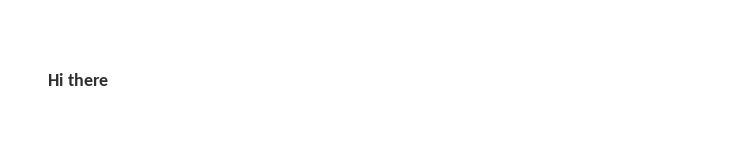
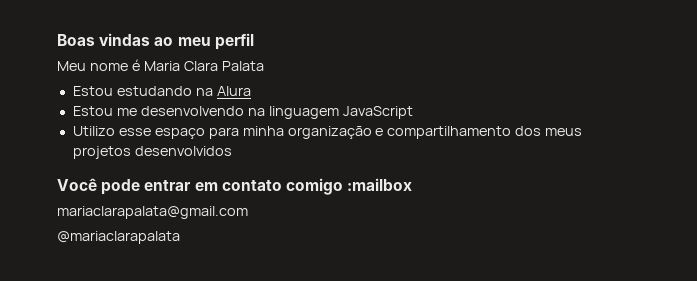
[48,73,108,86] Hi there -> [57,33,254,50] [57,59,264,71] [72,86,251,96] [72,106,413,119] [72,126,583,139] [72,146,232,159] [57,178,413,195] [57,206,248,219] [57,231,180,244] Boas vindas ao meu perfil // Meu nome é Maria Clara Palata // Estou estudando na Alura // Estou me desenvolvendo na linguagem JavaScript // Utilizo esse espaço para minha organização e compartilhamento dos meus projetos desenvolvidos // Você pode entrar em contato comigo :mailbox // mariaclarapalata@gmail.com // @mariaclarapalata

